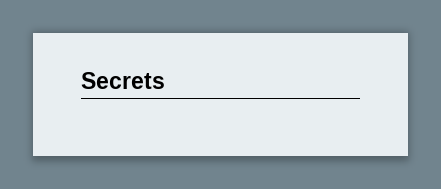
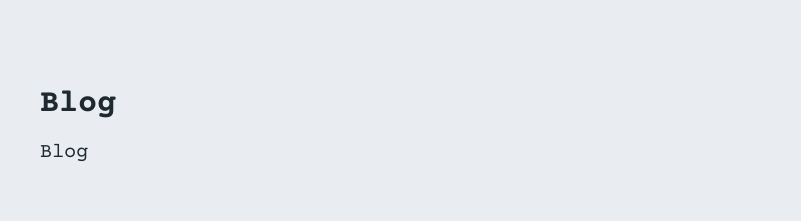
[81,72,165,89] Secrets -> [40,90,116,118] [40,143,88,162] Blog // Blog

